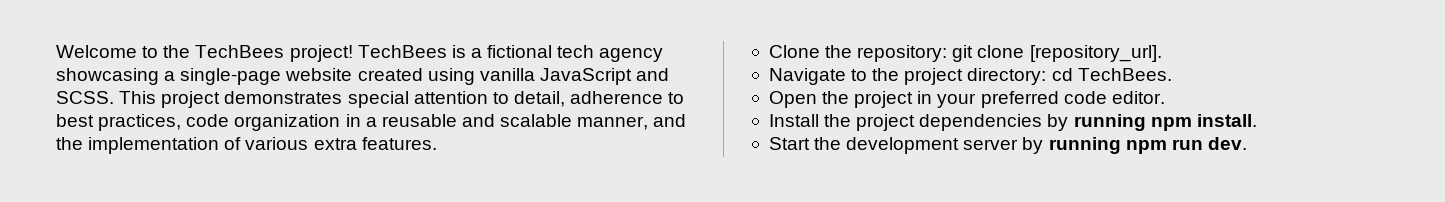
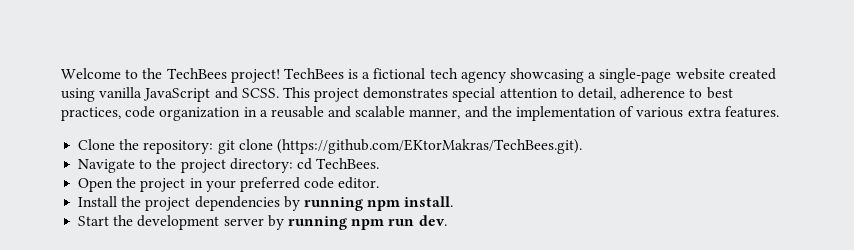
[1029,45,1162,62] [repository_url]. -> [276,139,582,154] (https://github.com/EKtorMakras/TechBees.git).

